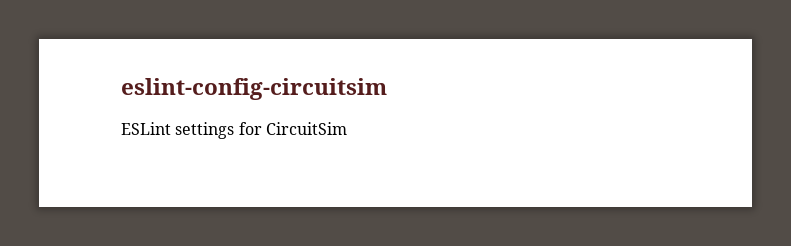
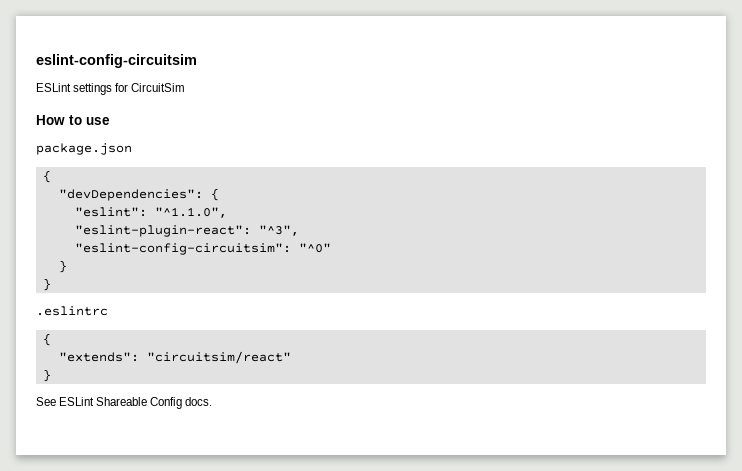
(347, 128) none -> [36,115,110,125] [36,143,132,155] [42,170,51,183] [58,188,219,201] [74,207,227,218] [74,225,299,237] [74,243,331,255] [58,260,67,273] [42,278,51,291] [36,306,108,316] [42,333,51,346] [58,351,291,364] [42,369,51,382] [36,397,213,409] // How to use // package.json // { // "devDependencies": { // "eslint": "^1.1.0", // "eslint-plugin-react": "^3", // "eslint-config-circuitsim": "^0" // } // } // .eslintrc // { // "extends": "circuitsim/react" // } // See ESLint Shareable Config docs.

